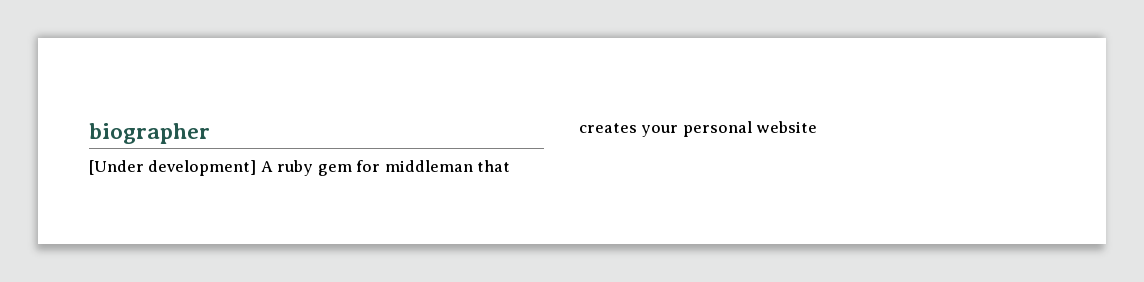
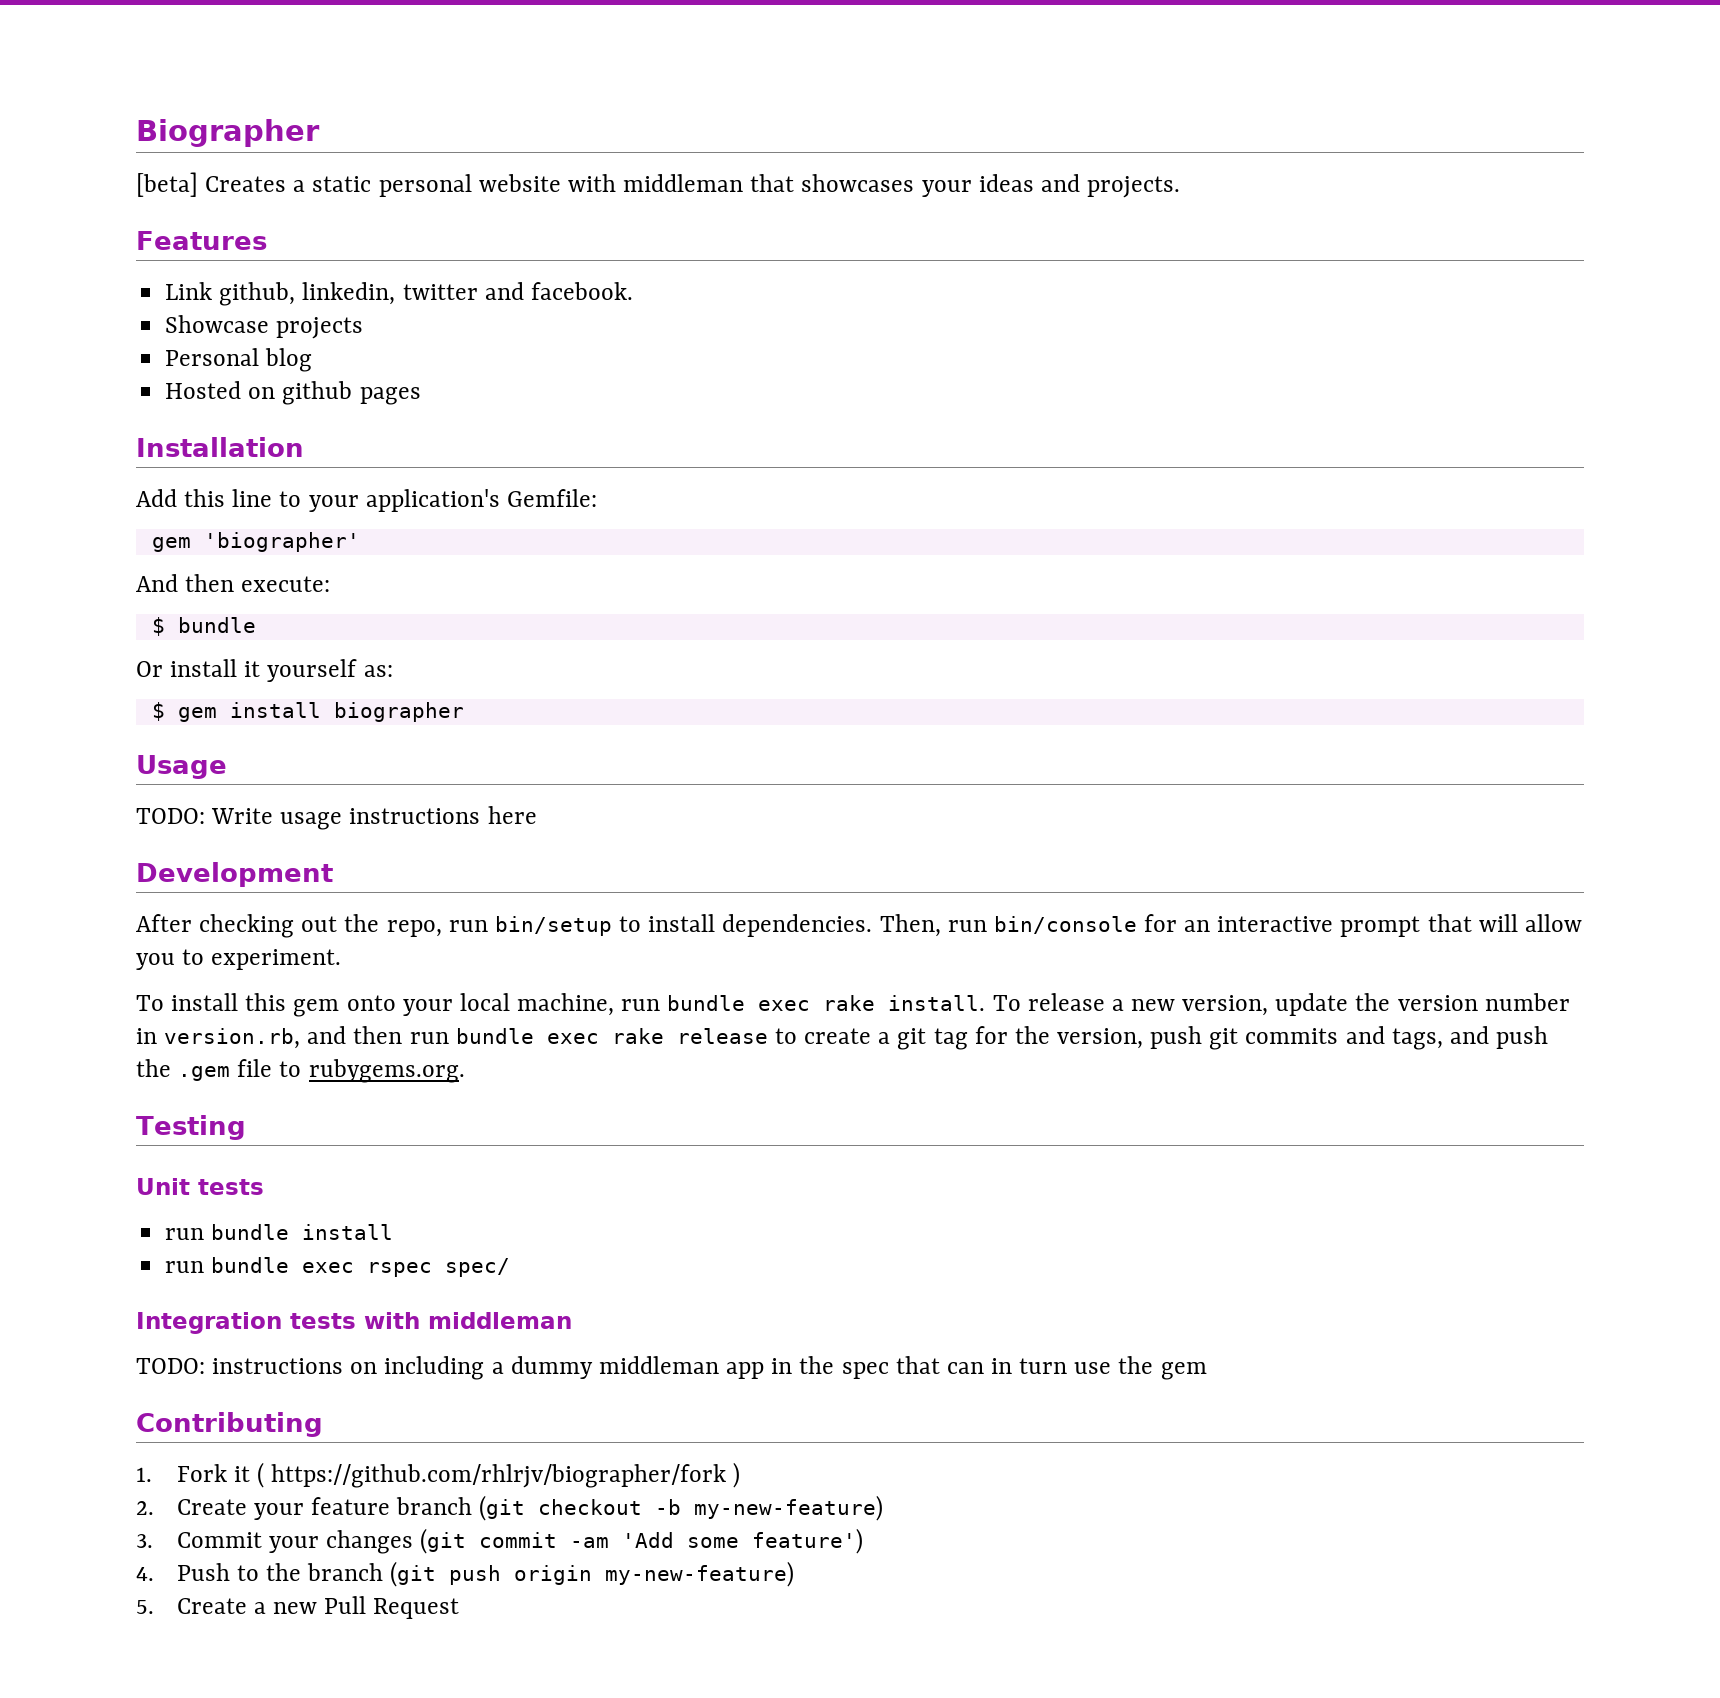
[89,123,210,144] [89,160,511,176] [579,121,818,137] biographer // [Under development] A ruby gem for middleman that creates your personal website -> [136,119,320,147] [136,172,1181,198] [136,231,267,250] [165,282,633,306] [165,315,364,339] [165,348,313,372] [165,381,421,405] [136,437,304,457] [136,489,597,512] [151,532,360,552] [136,574,331,592] [151,617,256,636] [136,659,393,682] [151,702,464,722] [136,755,227,779] [136,806,537,830] [136,862,333,887] [136,914,1582,938] [136,949,342,970] [136,993,1570,1017] [136,1026,1549,1050] [136,1059,465,1083] [136,1115,246,1140] [136,1178,264,1195] [165,1224,394,1240] [165,1257,511,1277] [136,1312,572,1334] [136,1356,1207,1380] [136,1412,323,1437] [136,1462,741,1488] [136,1495,884,1521] [136,1528,864,1554] [136,1561,795,1587] [136,1596,460,1619] Biographer // [beta] Creates a static personal website with middleman that showcases your ideas and projects. // Features // Link github, linkedin, twitter and facebook. // Showcase projects // Personal blog // Hosted on github pages // Installation // Add this line to your application's Gemfile: // gem 'biographer' // And then execute: // $ bundle // Or install it yourself as: // $ gem install biographer // Usage // TODO: Write usage instructions here // Development // After checking out the repo, run bin/setup to install dependencies. Then, run bin/console for an interactive prompt that will allow you to experiment. // To install this gem onto your local machine, run bundle exec rake install. To release a new version, update the version number in version.rb, and then run bundle exec rake release to create a git tag for the version, push git commits and tags, and push the .gem file to rubygems.org. // Testing // Unit tests // run bundle install // run bundle exec rspec spec/ // Integration tests with middleman // TODO: instructions on including a dummy middleman app in the spec that can in turn use the gem // Contributing // 1. Fork it ( https://github.com/rhlrjv/biographer/fork ) // 2. Create your feature branch (git checkout -b my-new-feature) // 3. Commit your changes (git commit -am 'Add some feature') // 4. Push to the branch (git push origin my-new-feature) // 5. Create a new Pull Request

